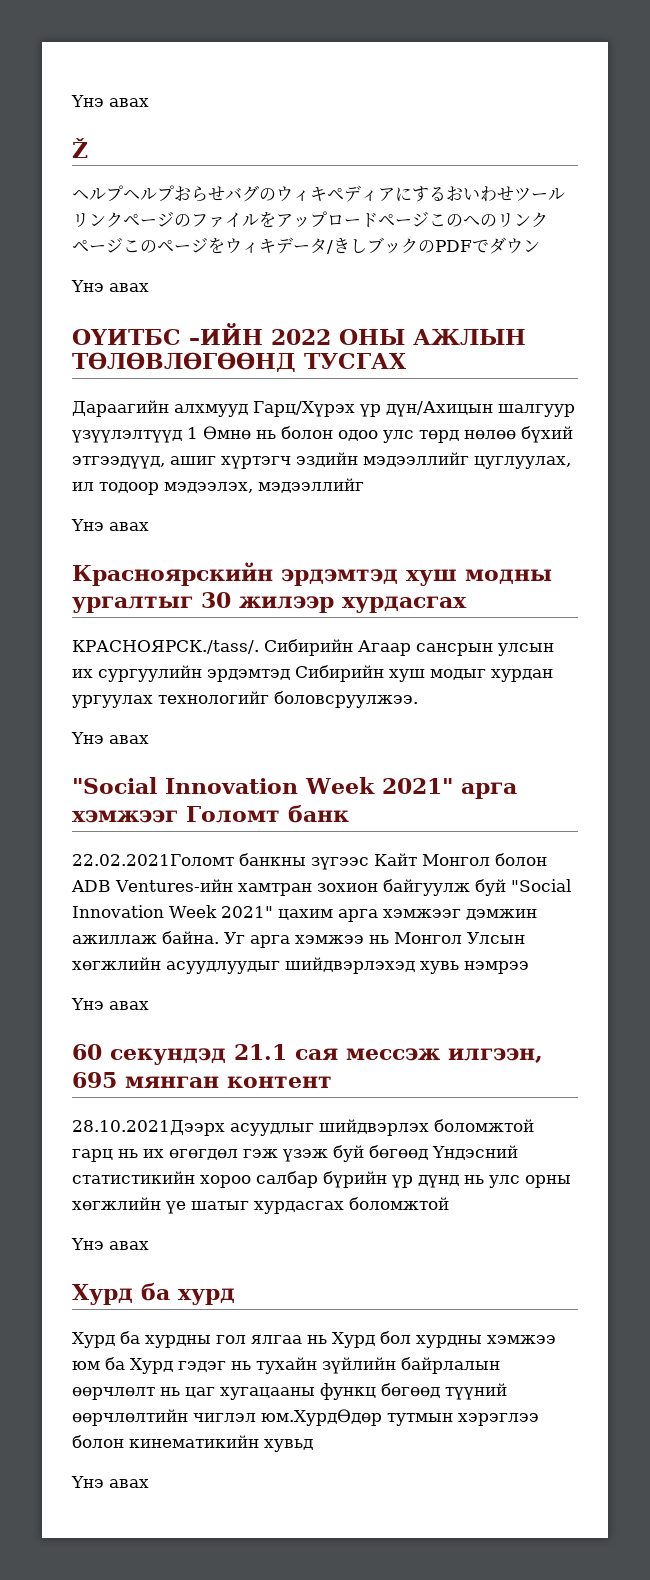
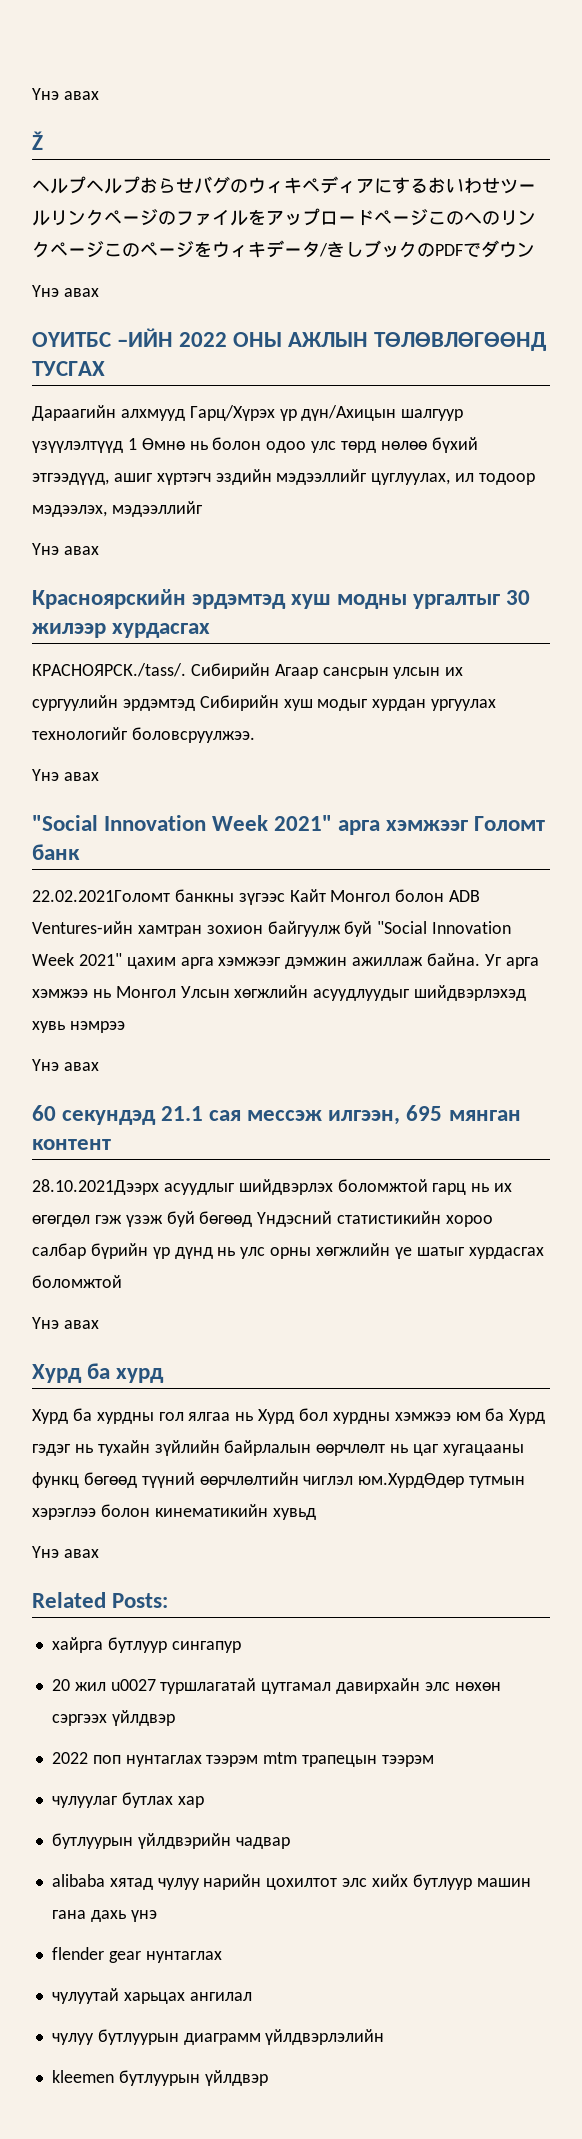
(149, 1483) none -> [32,1592,169,1608] [51,1637,241,1653] [51,1678,501,1694] [51,1710,175,1726] [51,1752,434,1767] [51,1792,204,1808] [51,1833,290,1849] [51,1874,531,1890] [51,1910,157,1922] [51,1947,222,1963] [51,1988,252,2004] [51,2029,385,2045] [51,2070,268,2086] // Related Posts: // хайрга бутлуур сингапур // 20 жил u0027 туршлагатай цутгамал давирхайн элс нөхөн сэргээх үйлдвэр // 2022 поп нунтаглах тээрэм mtm трапецын тээрэм // чулуулаг бутлах хар // бутлуурын үйлдвэрийн чадвар // alibaba хятад чулуу нарийн цохилтот элс хийх бутлуур машин гана дахь үнэ // flender gear нунтаглах // чулуутай харьцах ангилал // чулуу бутлуурын диаграмм үйлдвэрлэлийн // kleemen бутлуурын үйлдвэр

